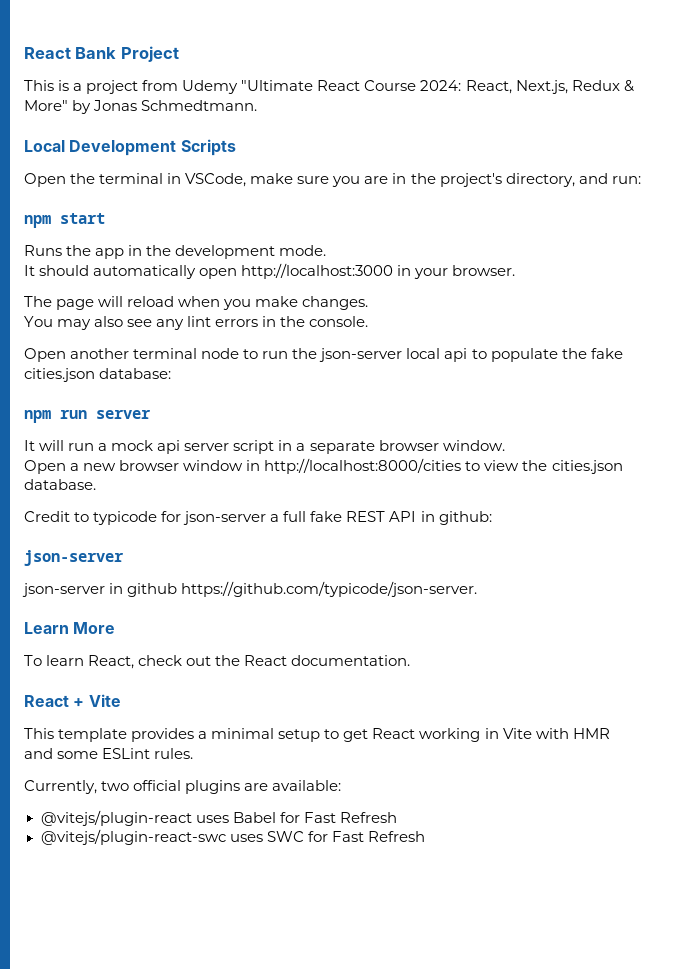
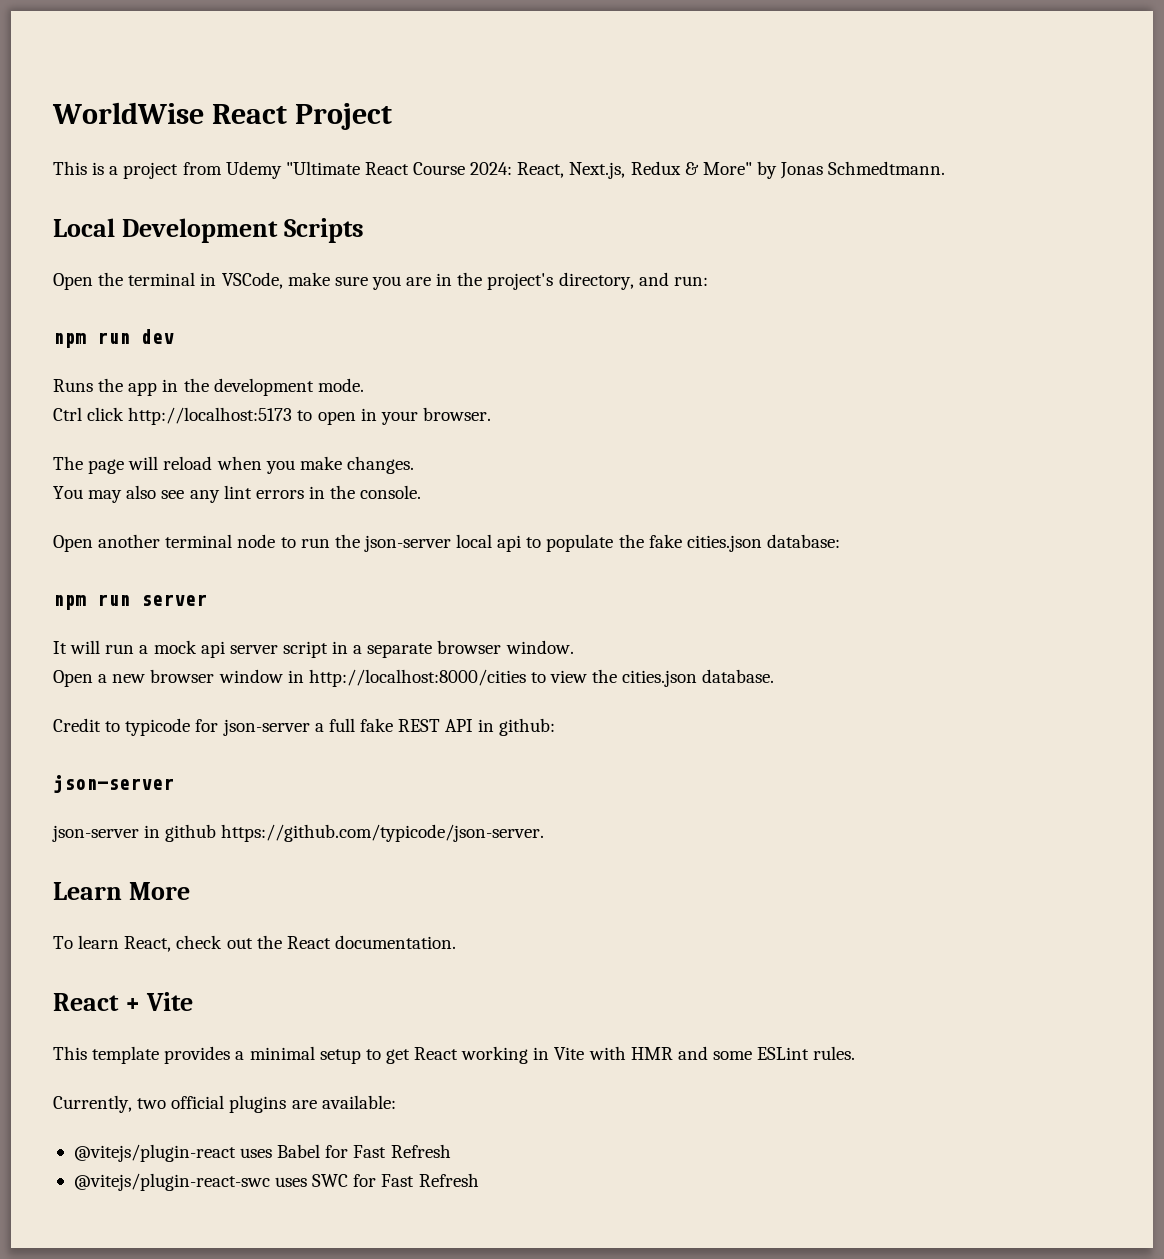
[24,47,117,59] React Bank -> [52,102,287,124] WorldWise React
[60,213,105,224] start -> [97,329,174,344] run dev
[24,263,394,279] It should automatically open http://localhost:3000 -> [53,407,356,425] Ctrl click http://localhost:5173 to open

